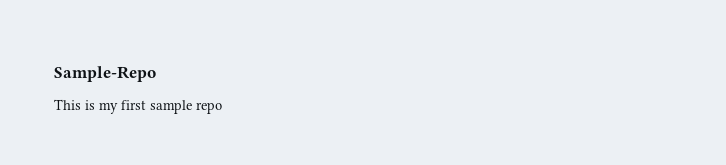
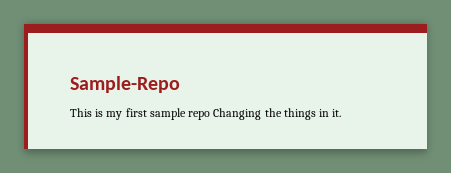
(222, 108) none -> [213,108,342,120] Changing the things in it.

